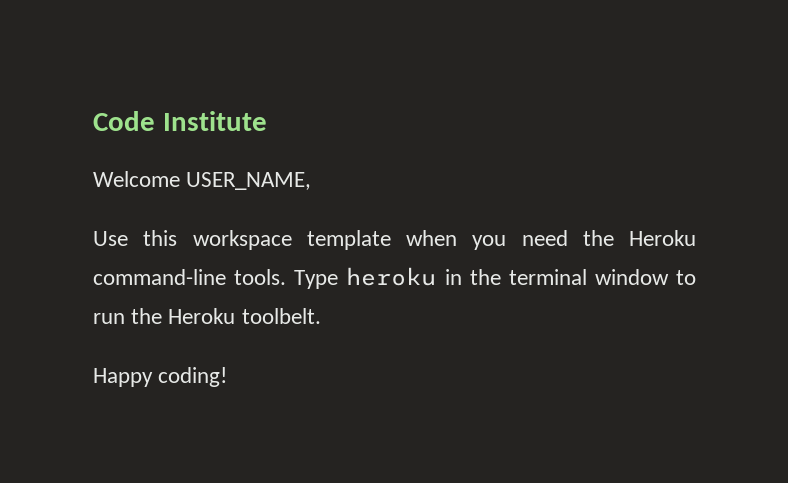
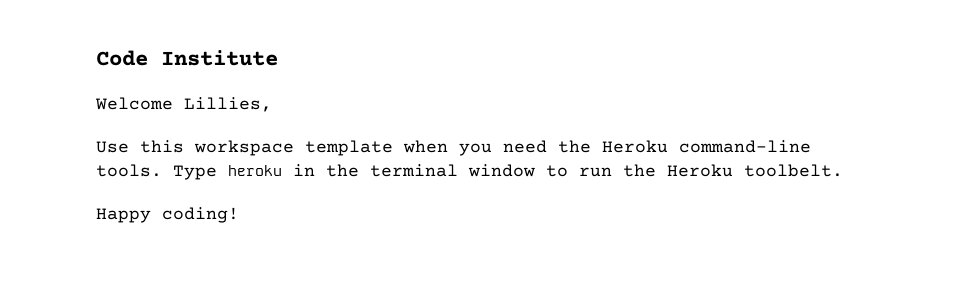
[186,172,312,190] USER_NAME, -> [184,97,272,112] Lillies,

